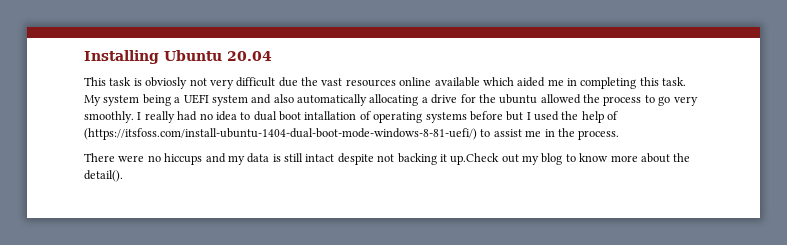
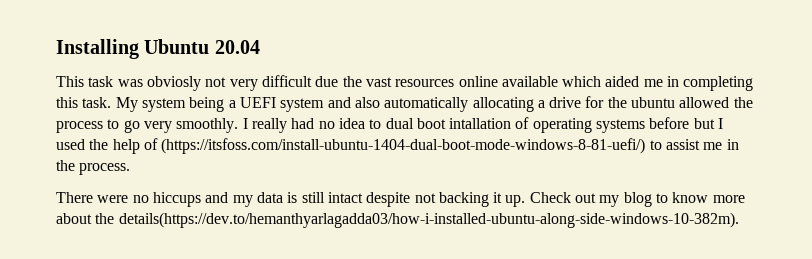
[133,78,142,86] is -> [117,79,143,87] was
[450,153,500,165] up.Check -> [505,192,571,207] up. Check
[84,170,123,182] detail(). -> [118,212,739,228] details(https://dev.to/hemanthyarlagadda03/how-i-installed-ubuntu-along-side-windows-10-382m).

